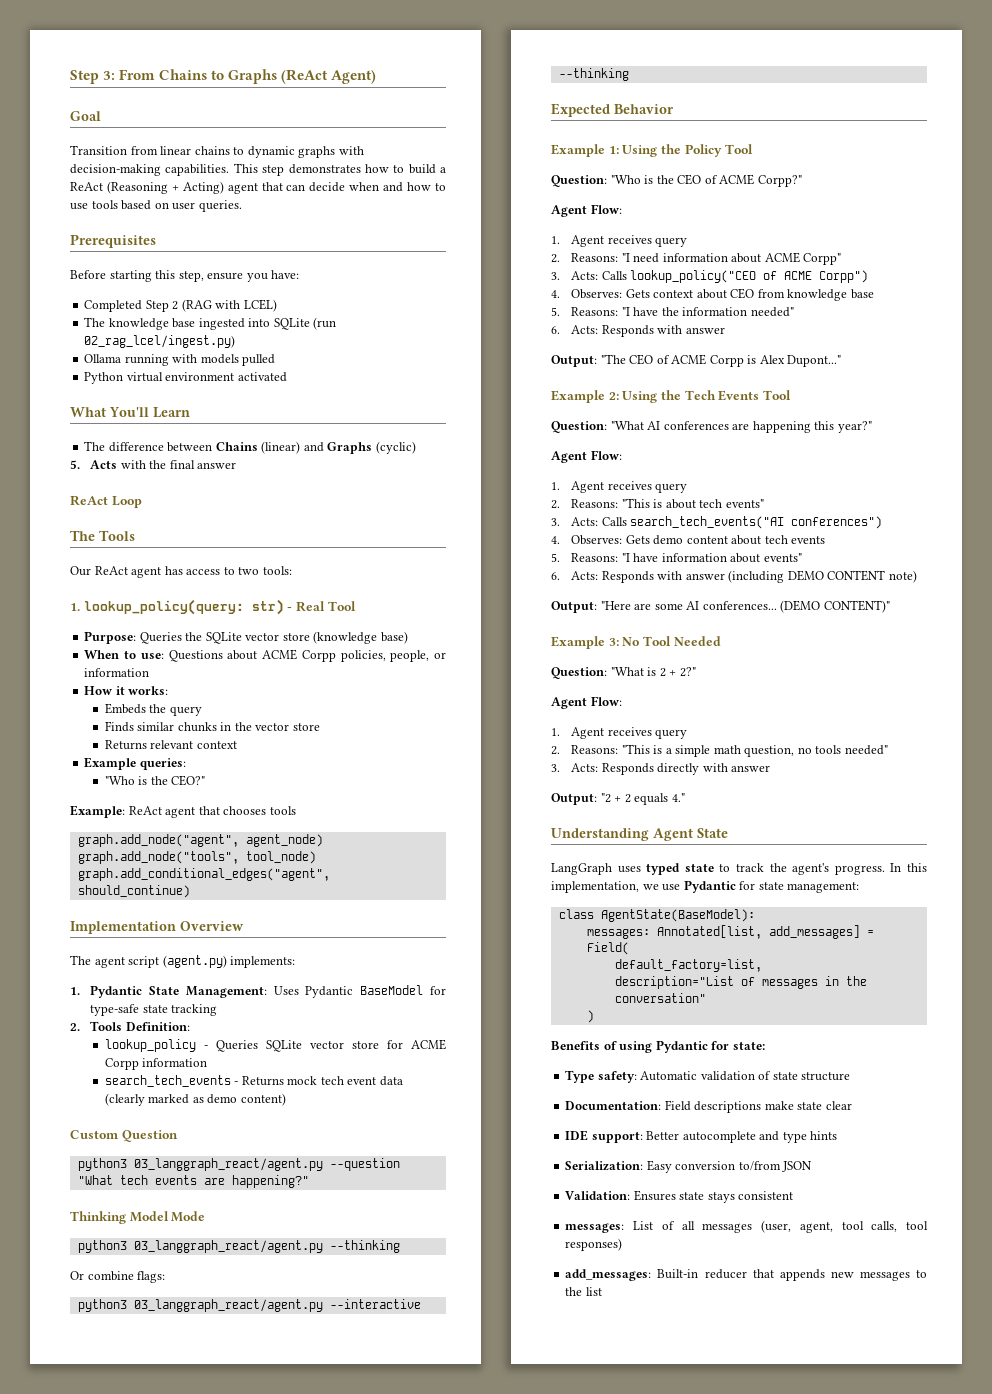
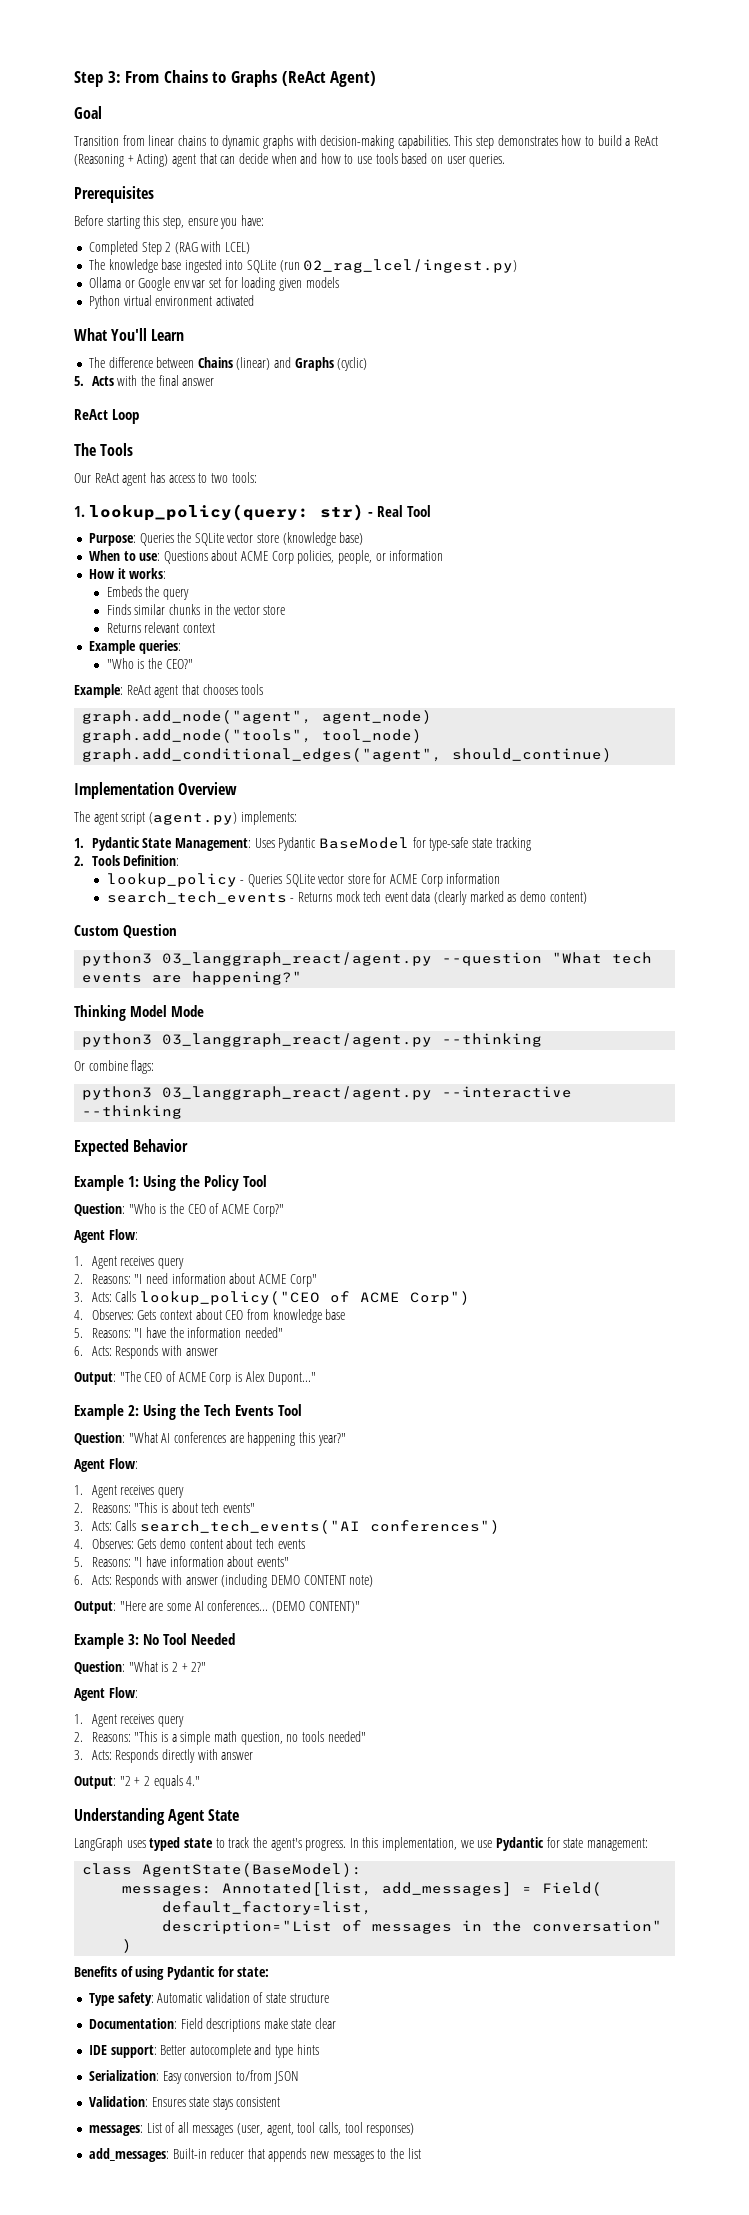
[124,354,198,366] running with -> [124,277,303,291] or Google env var set for loading given
[242,354,276,366] pulled -> (339, 282) none
[301,650,336,662] Corpp -> [271,551,294,564] Corp
[104,1058,139,1070] Corpp -> [420,874,443,887] Corp
[757,175,802,187] Corpp?" -> [252,1204,284,1217] Corp?"
[803,253,842,265] Corpp" -> [289,1274,317,1287] Corp"
[819,270,869,283] Corpp") -> [410,1291,471,1305] Corp")
[709,355,744,367] Corpp -> [209,1372,232,1385] Corp

